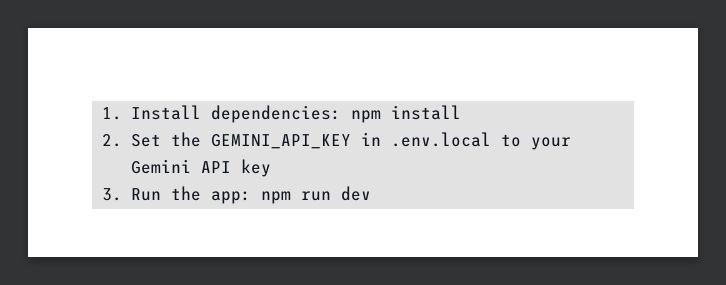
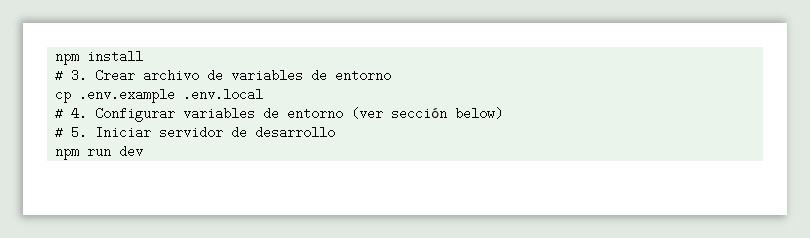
[102,105,341,123] 1. Install dependencies: -> (55, 59) none
[102,132,571,150] [130,159,271,177] [102,186,251,204] 2. Set the GEMINI_API_KEY in .env.local to your Gemini API key // 3. Run the app: -> [55,69,392,82] [55,88,264,103] [55,107,504,122] [55,126,336,139] # 3. Crear archivo de variables de entorno // cp .env.example .env.local // # 4. Configurar variables de entorno (ver sección below) // # 5. Iniciar servidor de desarrollo //

